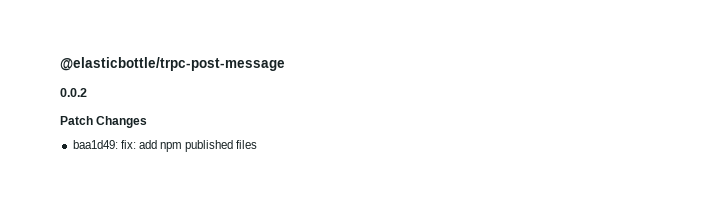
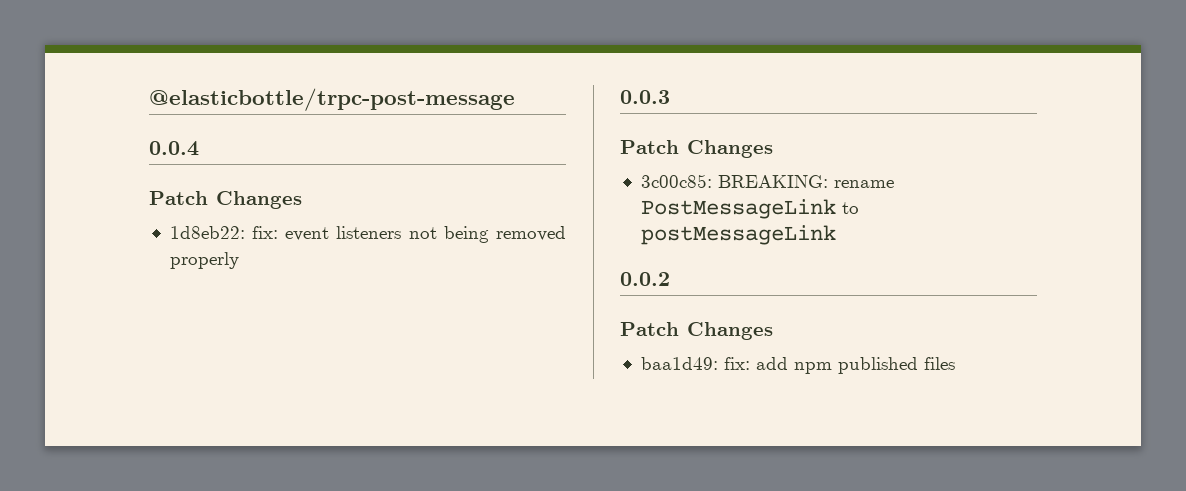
(285, 64) none -> [149,141,199,156] [149,191,302,209] [169,226,566,243] [169,252,239,269] [620,90,670,104] [620,140,773,158] [640,174,894,188] [640,199,859,219] [640,225,836,245] // 0.0.4 // Patch Changes // 1d8eb22: fix: event listeners not being removed properly // 0.0.3 // Patch Changes // 3c00c85: BREAKING: rename PostMessageLink to postMessageLink

